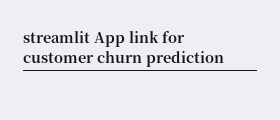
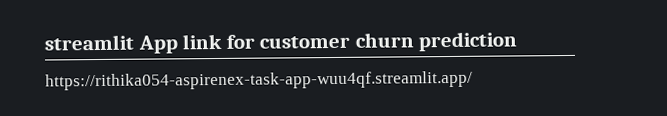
(224, 59) none -> [45,70,473,91] // https://rithika054-aspirenex-task-app-wuu4qf.streamlit.app/

